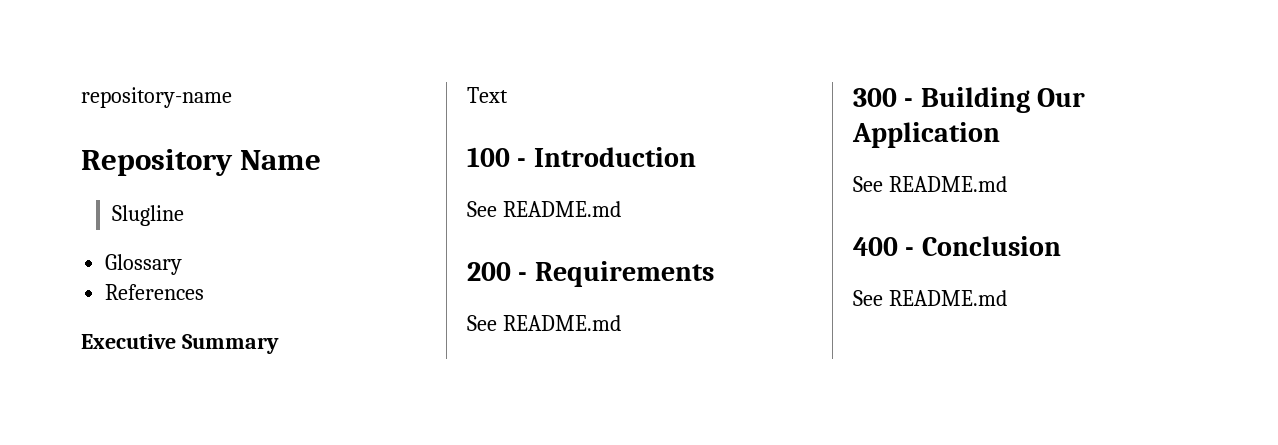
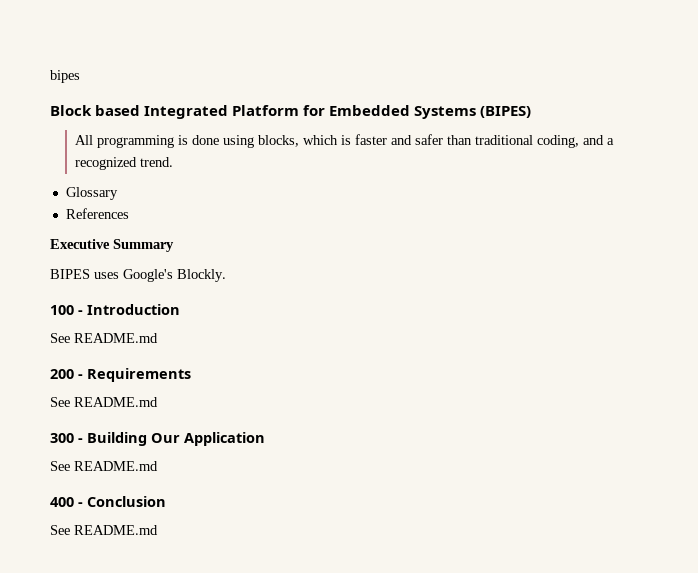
[81,87,232,108] [81,149,322,176] [111,205,184,226] repository-name // Repository Name // Slugline -> [50,70,80,83] [50,105,532,119] [74,134,614,148] [74,157,173,170] bipes // Block based Integrated Platform for Embedded Systems (BIPES) // All programming is done using blocks, which is faster and safer than traditional coding, and a recognized trend.
[467,87,508,103] Text -> [50,269,226,282] BIPES uses Google's Blockly.

